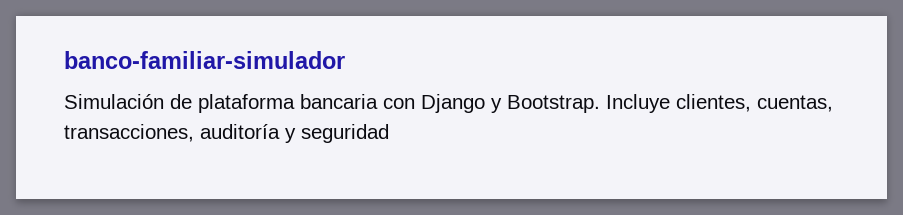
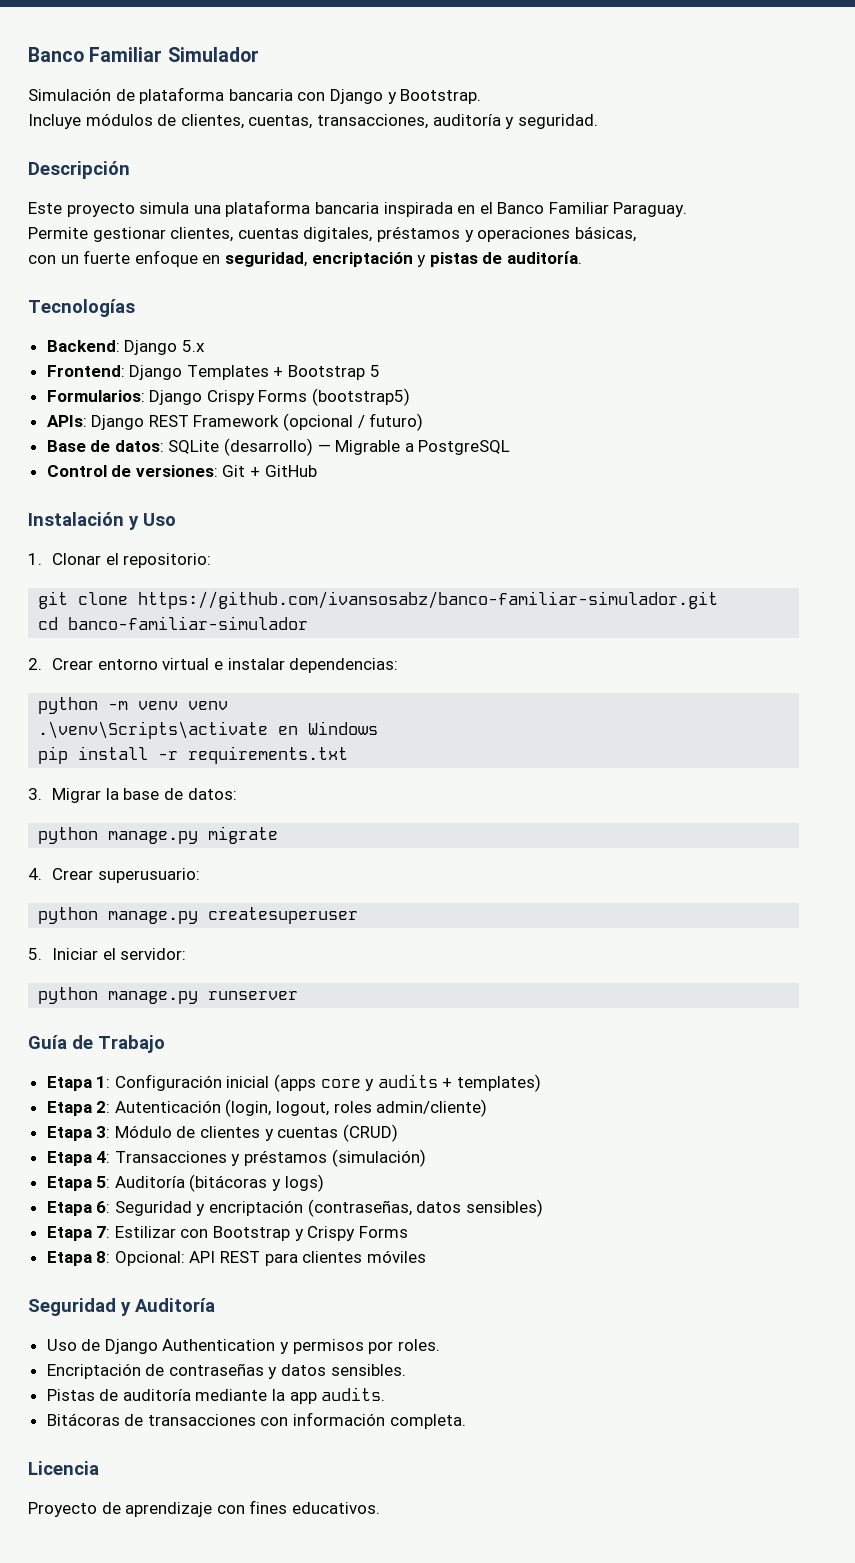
[64,51,345,69] banco-familiar-simulador -> [28,47,259,62] Banco Familiar Simulador
[606,94,670,113] Incluye -> [28,113,177,129] // Incluye módulos de
[301,124,389,143] seguridad -> [517,114,598,129] [28,161,130,179] [28,200,688,217] [28,226,636,242] [28,250,582,267] [28,299,135,317] [46,340,205,355] [46,365,380,380] [46,388,411,406] [46,413,424,431] [46,438,511,456] [46,465,317,477] [28,512,176,530] [28,553,212,568] [38,591,719,609] [38,616,309,630] [28,658,399,673] [38,697,229,714] [38,721,379,739] [38,746,349,764] [28,788,237,803] [38,826,279,844] [28,868,200,883] [38,907,359,924] [28,948,187,960] [38,987,299,1004] [28,1035,165,1053] [46,1074,542,1092] [46,1099,488,1117] [46,1124,398,1142] [46,1149,426,1167] [46,1174,324,1192] [46,1199,543,1217] [46,1226,408,1241] [46,1250,426,1266] [28,1298,215,1316] [46,1339,440,1354] [46,1363,406,1379] [46,1387,386,1404] [46,1412,466,1429] [28,1461,99,1475] [28,1500,380,1517] seguridad. // Descripción // Este proyecto simula una plataforma bancaria inspirada en el Banco Familiar Paraguay. // Permite gestionar clientes, cuentas digitales, préstamos y operaciones básicas, // con un fuerte enfoque en seguridad, encriptación y pistas de auditoría. // Tecnologías // Backend: Django 5.x // Frontend: Django Templates + Bootstrap 5 // Formularios: Django Crispy Forms (bootstrap5) // APIs: Django REST Framework (opcional / futuro) // Base de datos: SQLite (desarrollo) — Migrable a PostgreSQL // Control de versiones: Git + GitHub // Instalación y Uso // 1. Clonar el repositorio: // git clone https://github.com/ivansosabz/banco-familiar-simulador.git // cd banco-familiar-simulador // 2. Crear entorno virtual e instalar dependencias: // python -m venv venv // .\venv\Scripts\activate en Windows // pip install -r requirements.txt // 3. Migrar la base de datos: // python manage.py migrate // 4. Crear superusuario: // python manage.py createsuperuser // 5. Iniciar el servidor: // python manage.py runserver // Guía de Trabajo // Etapa 1: Configuración inicial (apps core y audits + templates) // Etapa 2: Autenticación (login, logout, roles admin/cliente) // Etapa 3: Módulo de clientes y cuentas (CRUD) // Etapa 4: Transacciones y préstamos (simulación) // Etapa 5: Auditoría (bitácoras y logs) // Etapa 6: Seguridad y encriptación (contraseñas, datos sensibles) // Etapa 7: Estilizar con Bootstrap y Crispy Forms // Etapa 8: Opcional: API REST para clientes móviles // Seguridad y Auditoría // Uso de Django Authentication y permisos por roles. // Encriptación de contraseñas y datos sensibles. // Pistas de auditoría mediante la app audits. // Bitácoras de transacciones con información completa. // Licencia // Proyecto de aprendizaje con fines educativos.

